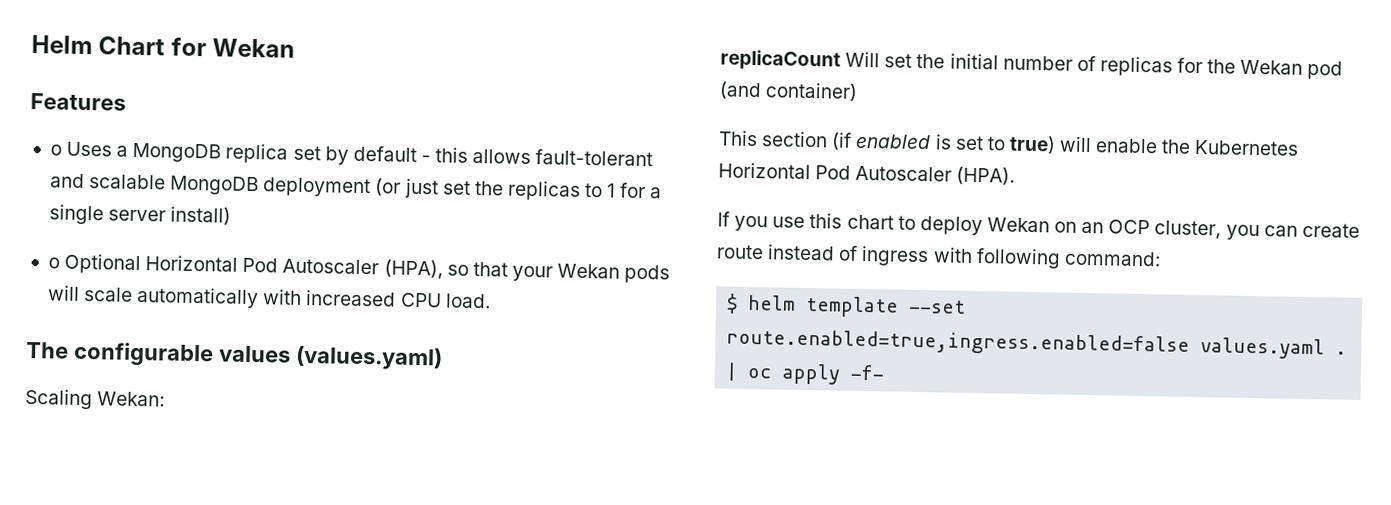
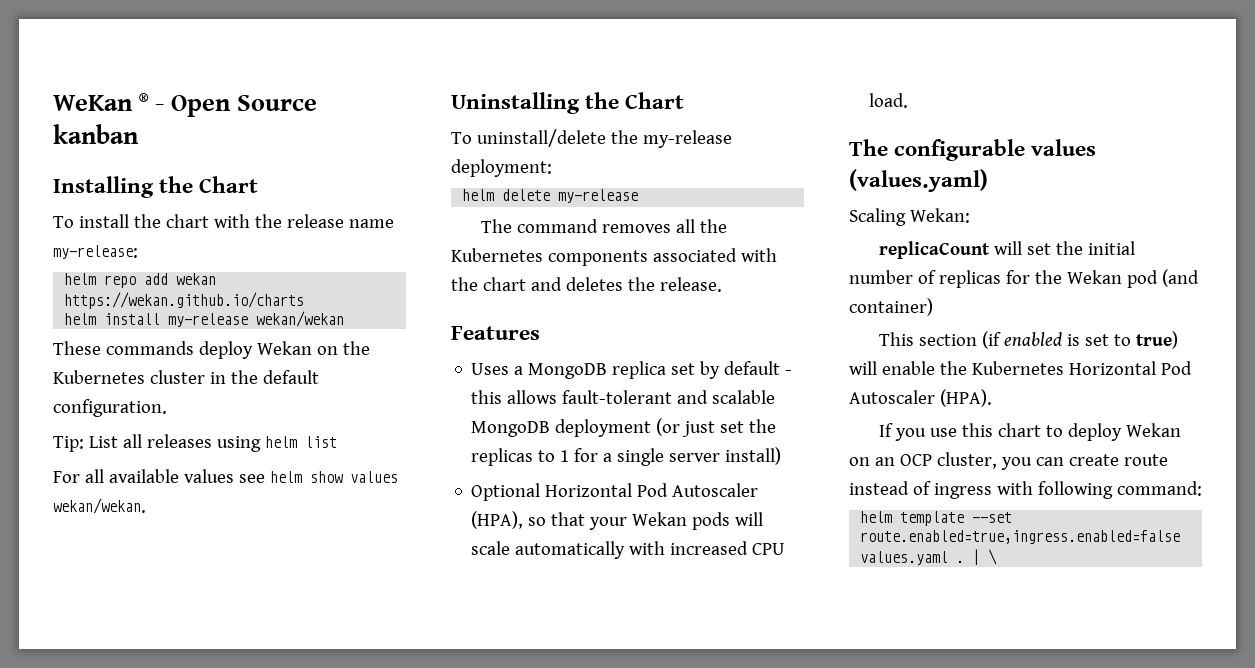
[31,35,296,58] Helm Chart for Wekan -> [53,93,318,117] [53,124,139,144] [53,176,259,198] [53,214,394,228] [53,245,138,259] [64,273,217,288] [64,292,305,309] [64,311,345,327] [53,341,370,359] [53,370,319,384] [53,399,167,417] [53,434,337,452] [53,469,398,483] [53,498,146,514] [451,92,685,114] [451,129,732,148] [451,159,552,177] [462,189,639,203] [481,219,728,233] [451,248,777,266] [451,277,722,292] WeKan ® - Open Source kanban // Installing the Chart // To install the chart with the release name my-release: // helm repo add wekan https://wekan.github.io/charts // helm install my-release wekan/wekan // These commands deploy Wekan on the Kubernetes cluster in the default configuration. // Tip: List all releases using helm list // For all available values see helm show values wekan/wekan. // Uninstalling the Chart // To uninstall/delete the my-release deployment: // helm delete my-release // The command removes all the Kubernetes components associated with the chart and deletes the release.
[49,144,62,156] o -> (540, 333) none
[47,257,60,269] o -> (782, 456) none
[845,51,881,68] Will -> [994,241,1023,255] will
[726,293,739,314] $ -> (1202, 488) none
[747,363,886,385] oc apply -f- -> [988,549,998,565] \

